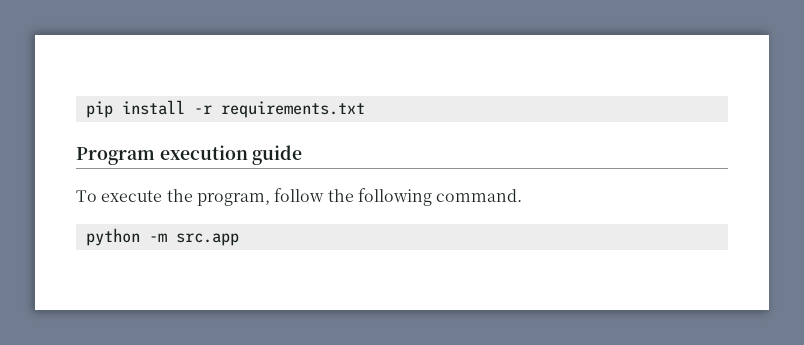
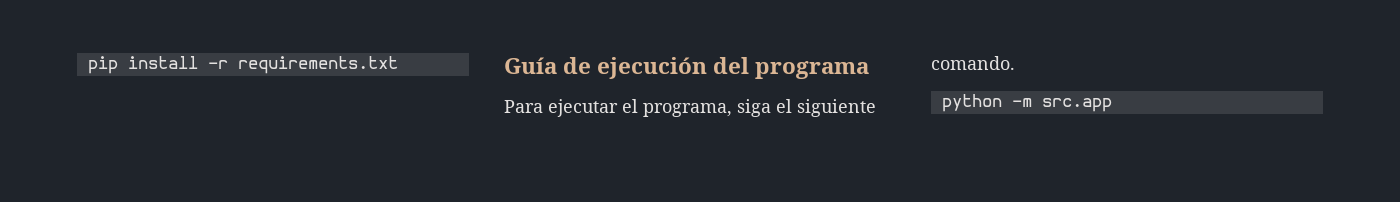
[76,145,303,165] [76,188,523,206] Program execution guide // To execute the program, follow the following command. -> [504,57,870,79] [504,99,876,117] [931,56,1015,70] Guía de ejecución del programa // Para ejecutar el programa, siga el siguiente comando.

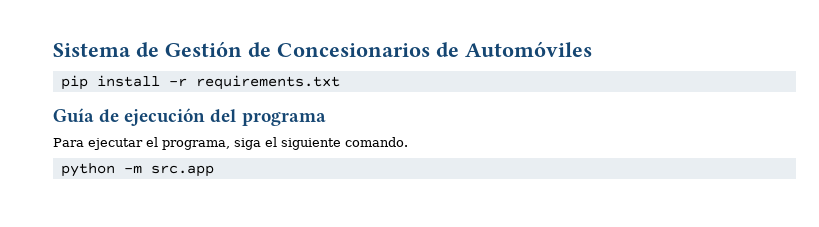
(87, 65) none -> [53,41,592,57] Sistema de Gestión de Concesionarios de Automóviles //

